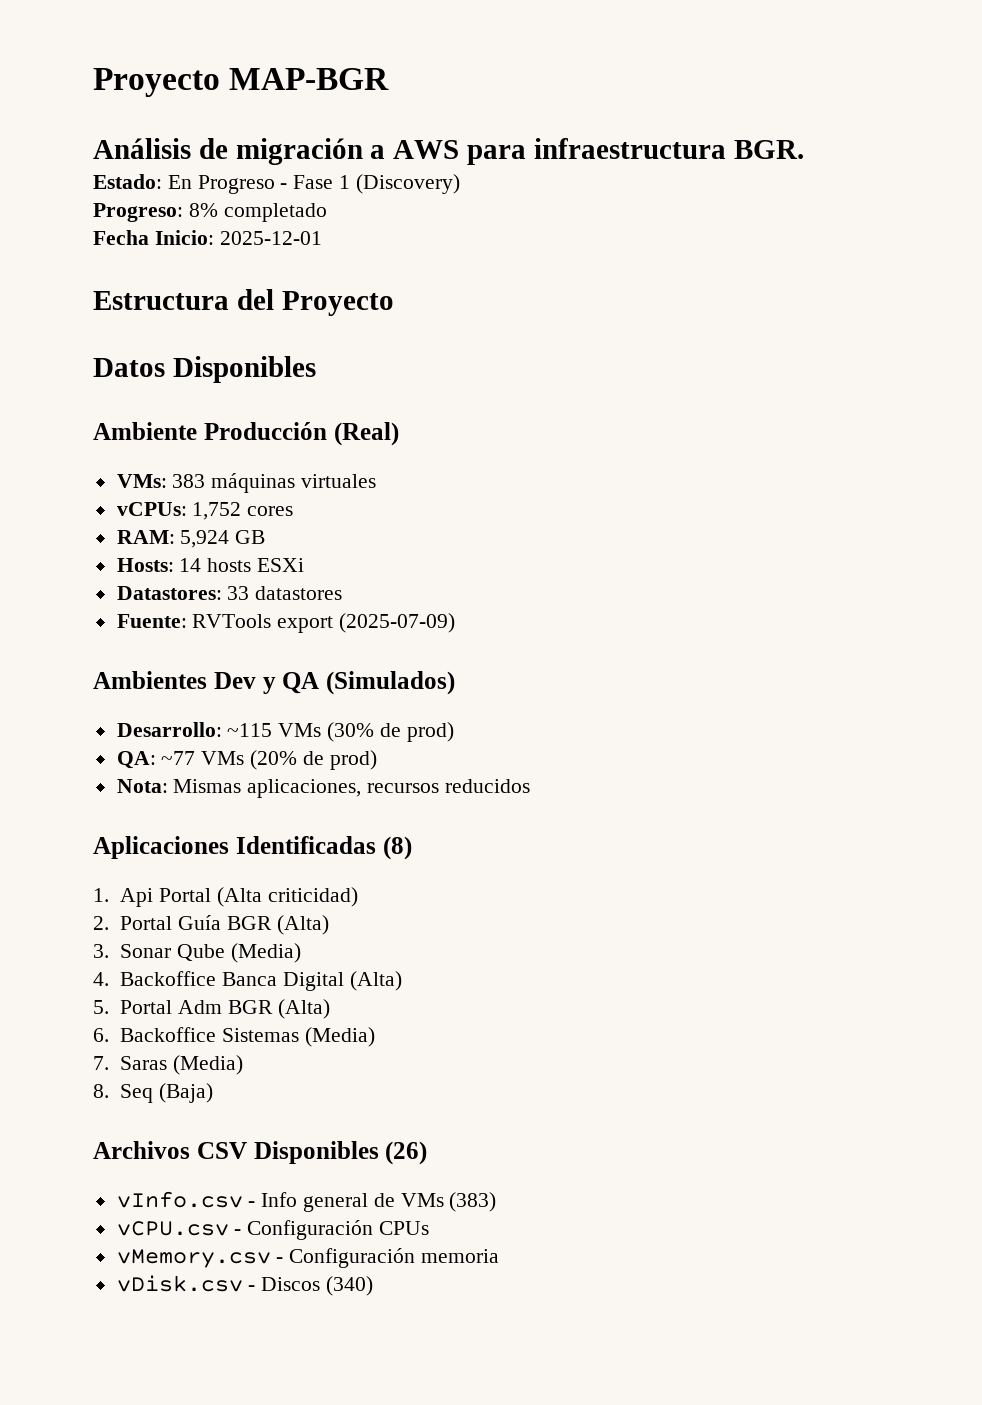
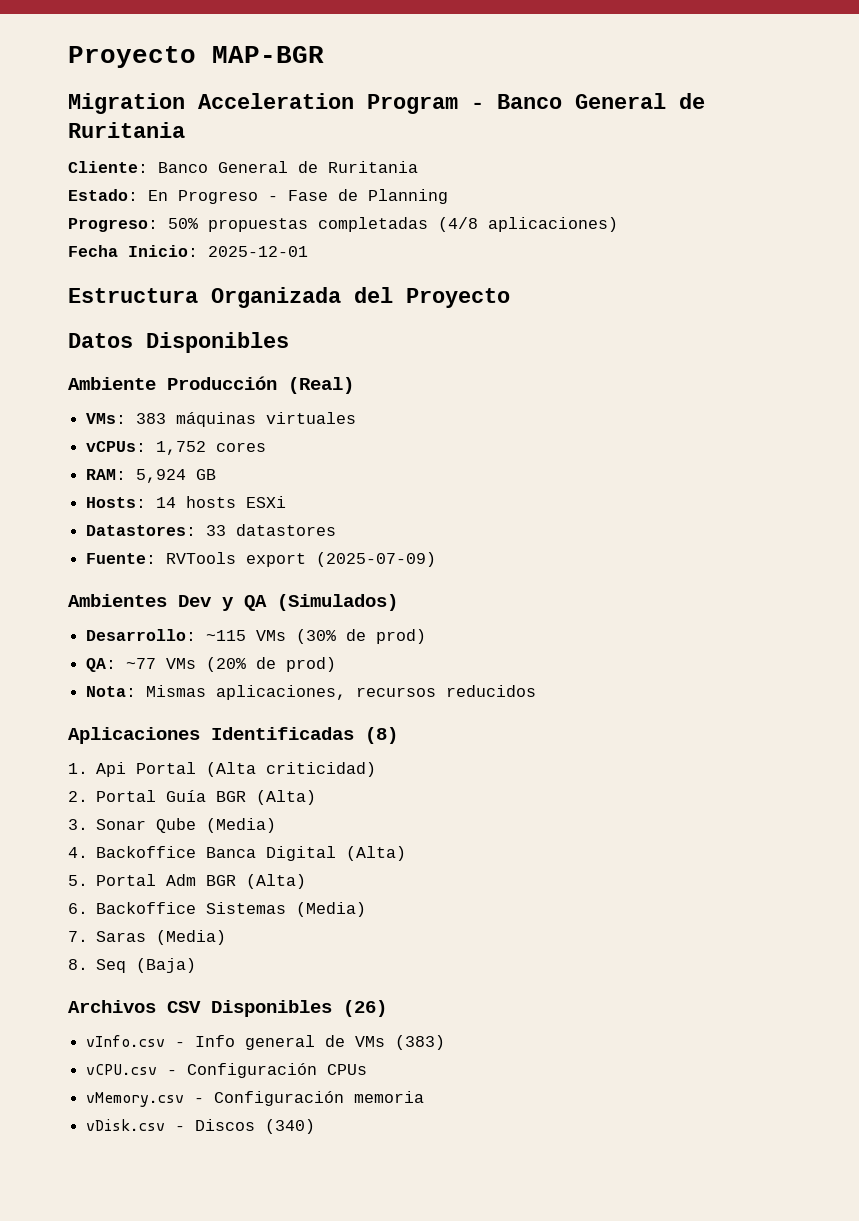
[93,138,804,165] Análisis de migración a AWS para infraestructura BGR. -> [68,93,705,114] [68,122,185,138] [68,161,418,173] Migration Acceleration Program - Banco General de Ruritania // Cliente: Banco General de Ruritania
[339,174,460,194] 1 (Discovery) -> [338,189,448,204] de Planning
[188,203,327,222] 8% completado -> [168,217,618,232] 50% propuestas completadas (4/8 aplicaciones)
(229, 300) none -> [211,287,341,308] Organizada

